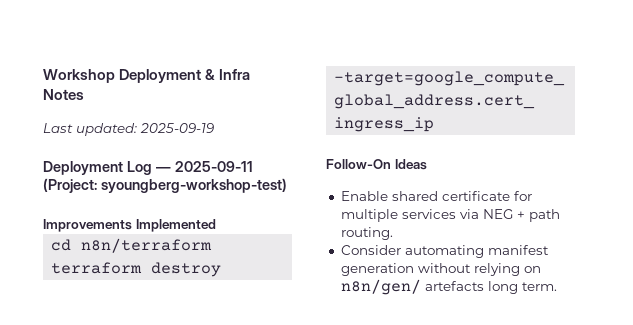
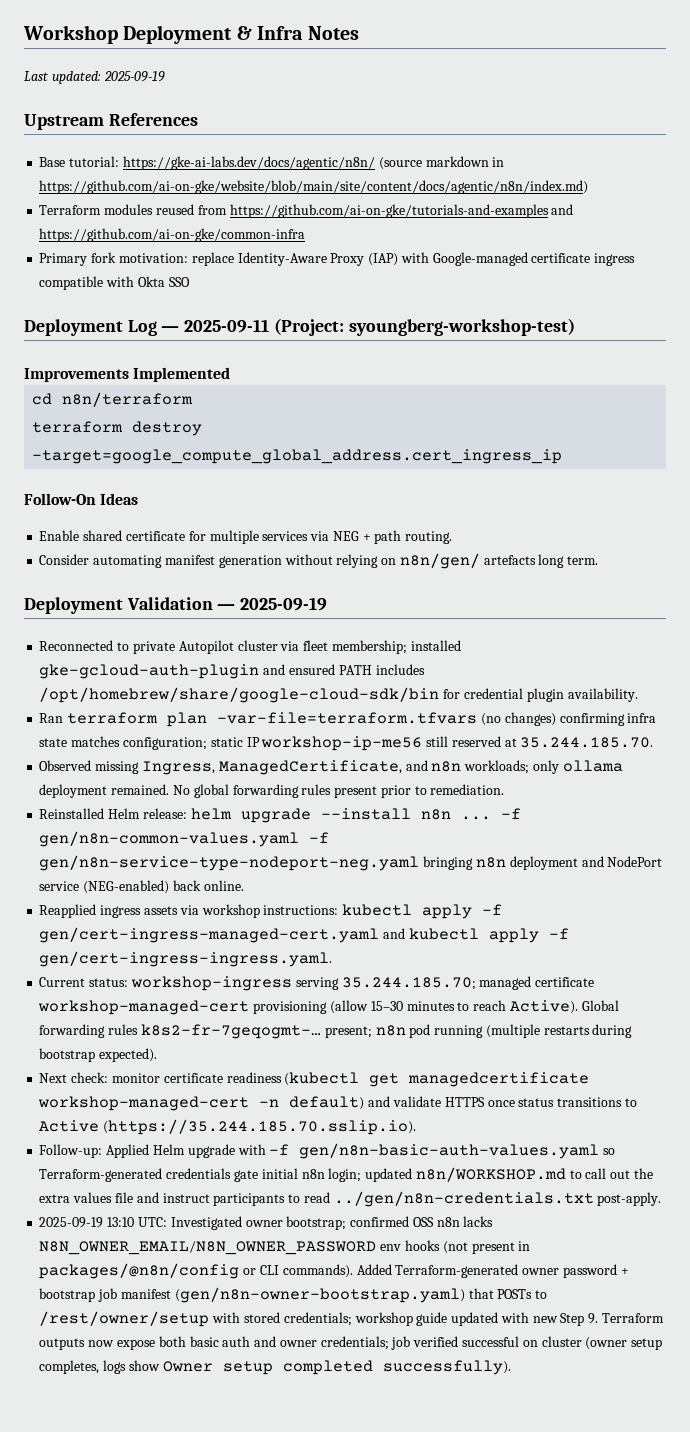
(214, 128) none -> [24,113,198,130] [39,156,505,170] [39,180,589,194] [39,204,574,218] [39,228,306,242] [39,252,636,266] [39,276,190,290] // Upstream References // Base tutorial: https://gke-ai-labs.dev/docs/agentic/n8n/ (source markdown in https://github.com/ai-on-gke/website/blob/main/site/content/docs/agentic/n8n/index.md) // Terraform modules reused from https://github.com/ai-on-gke/tutorials-and-examples and https://github.com/ai-on-gke/common-infra // Primary fork motivation: replace Identity-Aware Proxy (IAP) with Google-managed certificate ingress compatible with Okta SSO
(557, 286) none -> [24,597,328,614] [39,640,461,654] [39,664,425,679] [39,687,638,703] [39,712,657,727] [39,736,654,751] [39,760,623,775] [39,784,505,798] [39,808,521,823] [39,831,330,847] [39,855,663,871] [39,880,244,894] [39,904,503,919] [39,927,569,943] [39,951,333,967] [39,976,595,991] [38,1000,619,1015] [39,1024,633,1039] [39,1048,158,1062] [39,1072,590,1087] [38,1096,637,1111] [39,1119,417,1135] [39,1143,616,1159] [39,1167,653,1182] [39,1191,662,1207] [39,1216,494,1230] [39,1240,531,1255] [39,1263,629,1279] [39,1287,548,1303] [39,1311,664,1327] [39,1336,663,1350] [39,1360,511,1375] // Deployment Validation — 2025-09-19 // Reconnected to private Autopilot cluster via fleet membership; installed gke-gcloud-auth-plugin and ensured PATH includes /opt/homebrew/share/google-cloud-sdk/bin for credential plugin availability. // Ran terraform plan -var-file=terraform.tfvars (no changes) confirming infra state matches configuration; static IP workshop-ip-me56 still reserved at 35.244.185.70. // Observed missing Ingress, ManagedCertificate, and n8n workloads; only ollama deployment remained. No global forwarding rules present prior to remediation. // Reinstalled Helm release: helm upgrade --install n8n ... -f gen/n8n-common-values.yaml -f gen/n8n-service-type-nodeport-neg.yaml bringing n8n deployment and NodePort service (NEG-enabled) back online. // Reapplied ingress assets via workshop instructions: kubectl apply -f gen/cert-ingress-managed-cert.yaml and kubectl apply -f gen/cert-ingress-ingress.yaml. // Current status: workshop-ingress serving 35.244.185.70; managed certificate workshop-managed-cert provisioning (allow 15–30 minutes to reach Active). Global forwarding rules k8s2-fr-7geqogmt-… present; n8n pod running (multiple restarts during bootstrap expected). // Next check: monitor certificate readiness (kubectl get managedcertificate workshop-managed-cert -n default) and validate HTTPS once status transitions to Active (https://35.244.185.70.sslip.io). // Follow-up: Applied Helm upgrade with -f gen/n8n-basic-auth-values.yaml so Terraform-generated credentials gate initial n8n login; updated n8n/WORKSHOP.md to call out the extra values file and instruct participants to read ../gen/n8n-credentials.txt post-apply. // 2025-09-19 13:10 UTC: Investigated owner bootstrap; confirmed OSS n8n lacks N8N_OWNER_EMAIL/N8N_OWNER_PASSWORD env hooks (not present in packages/@n8n/config or CLI commands). Added Terraform-generated owner password + bootstrap job manifest (gen/n8n-owner-bootstrap.yaml) that POSTs to /rest/owner/setup with stored credentials; workshop guide updated with new Step 9. Terraform outputs now expose both basic auth and owner credentials; job verified successful on cluster (owner setup completes, logs show Owner setup completed successfully).

